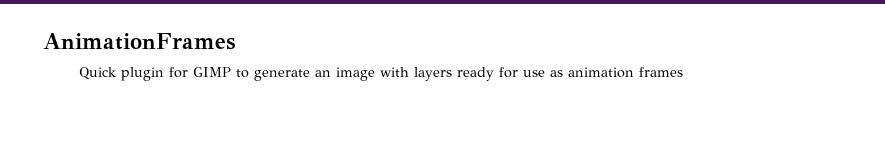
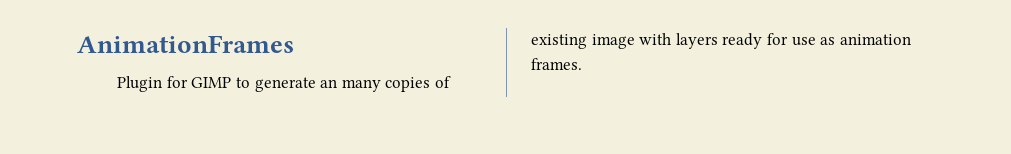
[78,67,164,81] Quick plugin -> [117,76,163,92] Plugin
(331, 73) none -> [341,76,452,92] [531,34,587,49] many copies of existing
[638,67,683,77] frames -> [531,58,582,70] frames.

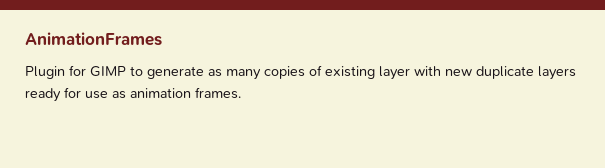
[320,79,338,88] an -> [208,69,222,77] as
[591,33,672,49] image with -> [379,66,534,80] layer with new duplicate

